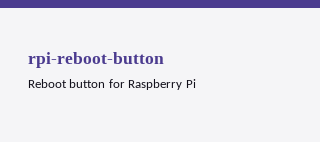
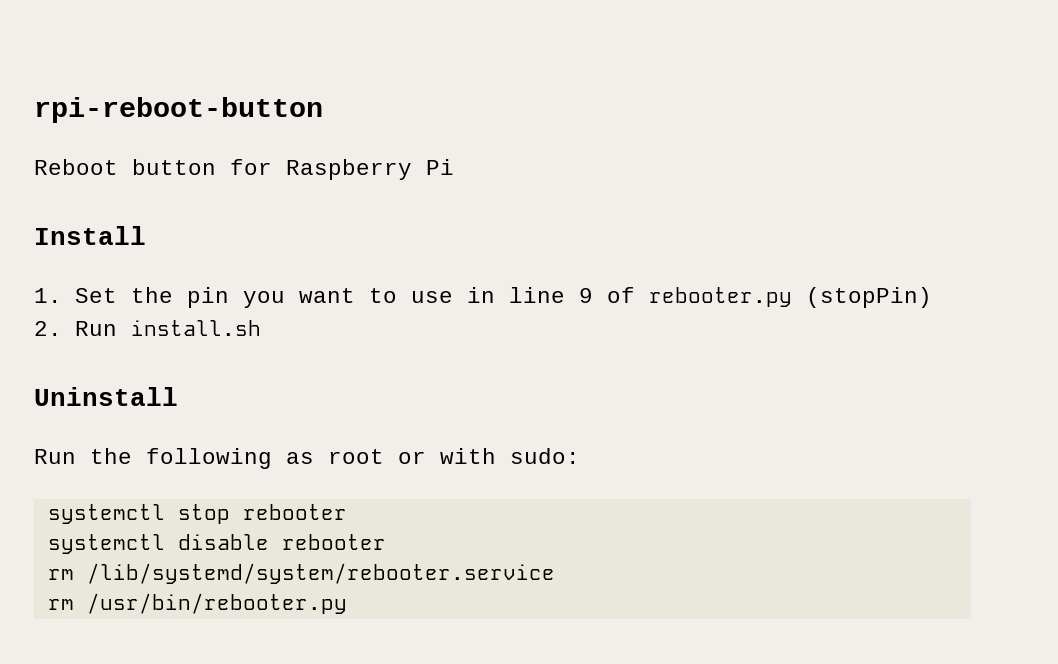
(196, 83) none -> [34,226,146,245] [34,287,932,308] [34,320,261,336] [34,387,178,406] [34,448,580,469] [47,504,347,524] [47,534,386,554] [47,563,555,584] [47,593,347,614] // Install // 1. Set the pin you want to use in line 9 of rebooter.py (stopPin) // 2. Run install.sh // Uninstall // Run the following as root or with sudo: // systemctl stop rebooter // systemctl disable rebooter // rm /lib/systemd/system/rebooter.service // rm /usr/bin/rebooter.py

